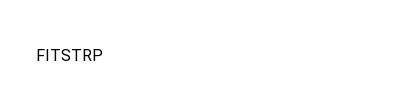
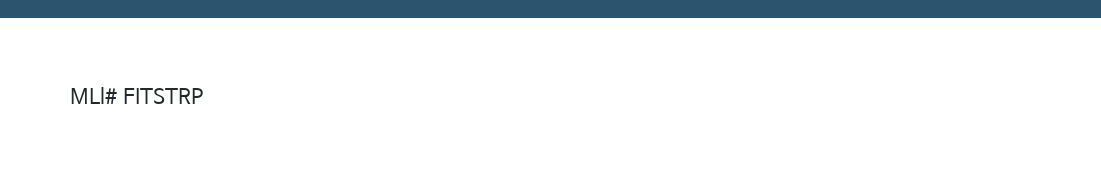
(36, 55) none -> [70,87,117,104] MLl#

